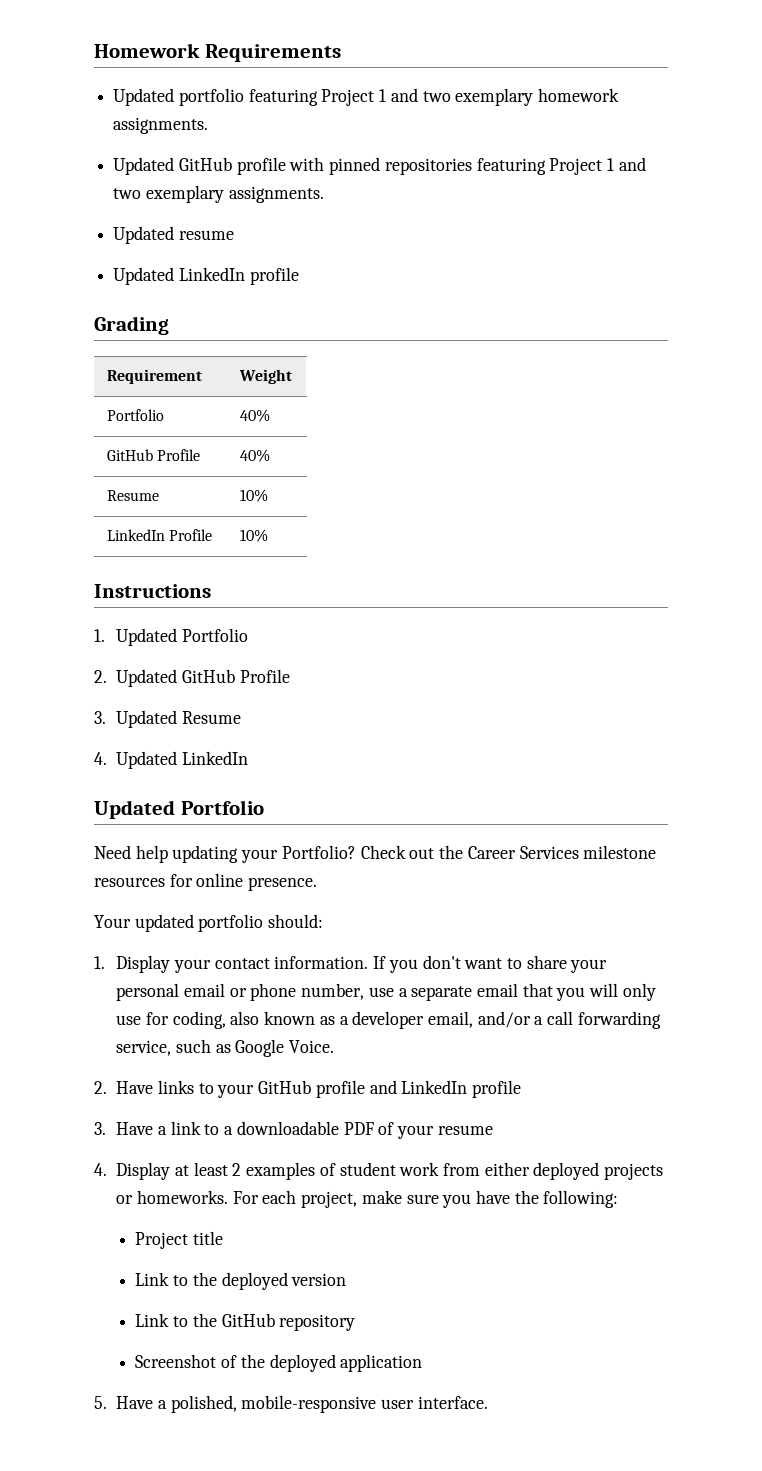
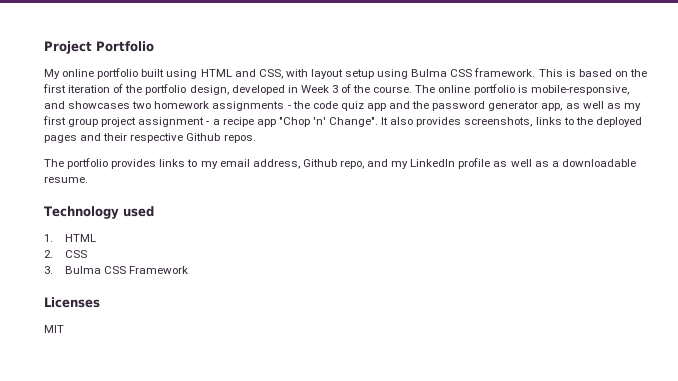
[94,43,341,62] [113,88,620,106] [113,117,209,134] [113,157,646,175] [113,185,324,203] [113,226,234,244] [113,267,299,285] [94,316,169,335] [106,369,202,384] [238,369,292,384] [106,409,164,421] [239,409,270,422] [106,449,201,461] [239,449,270,462] [106,490,159,501] [239,489,268,502] [106,529,213,541] [239,529,268,542] [94,584,211,598] [94,628,248,646] [94,669,290,687] [94,710,241,728] [94,751,248,769] [94,800,264,819] [94,845,657,863] [94,873,318,891] [94,914,324,932] [94,955,608,973] [116,983,656,1001] [116,1011,661,1029] [116,1039,335,1057] [94,1080,521,1098] [94,1121,493,1139] [94,1162,664,1180] [116,1190,619,1208] [135,1231,224,1249] [135,1272,347,1290] [135,1313,356,1331] [135,1354,423,1372] [94,1395,488,1413] Homework Requirements // Updated portfolio featuring Project 1 and two exemplary homework assignments. // Updated GitHub profile with pinned repositories featuring Project 1 and two exemplary assignments. // Updated resume // Updated LinkedIn profile // Grading // Requirement | Weight // Portfolio | 40% // GitHub Profile | 40% // Resume | 10% // LinkedIn Profile | 10% // Instructions // 1. Updated Portfolio // 2. Updated GitHub Profile // 3. Updated Resume // 4. Updated LinkedIn // Updated Portfolio // Need help updating your Portfolio? Check out the Career Services milestone resources for online presence. // Your updated portfolio should: // 1. Display your contact information. If you don't want to share your personal email or phone number, use a separate email that you will only use for coding, also known as a developer email, and/or a call forwarding service, such as Google Voice. // 2. Have links to your GitHub profile and LinkedIn profile // 3. Have a link to a downloadable PDF of your resume // 4. Display at least 2 examples of student work from either deployed projects or homeworks. For each project, make sure you have the following: // Project title // Link to the deployed version // Link to the GitHub repository // Screenshot of the deployed application // 5. Have a polished, mobile-responsive user interface. -> [44,41,154,54] [44,68,647,79] [43,84,629,95] [44,101,641,111] [43,116,642,127] [44,133,256,143] [44,158,636,169] [44,176,88,183] [44,206,154,219] [44,234,97,242] [44,250,88,258] [44,266,189,274] [44,297,100,308] [44,325,64,333] Project Portfolio // My online portfolio built using HTML and CSS, with layout setup using Bulma CSS framework. This is based on the first iteration of the portfolio design, developed in Week 3 of the course. The online portfolio is mobile-responsive, and showcases two homework assignments - the code quiz app and the password generator app, as well as my first group project assignment - a recipe app "Chop 'n' Change". It also provides screenshots, links to the deployed pages and their respective Github repos. // The portfolio provides links to my email address, Github repo, and my LinkedIn profile as well as a downloadable resume. // Technology used // 1. HTML // 2. CSS // 3. Bulma CSS Framework // Licenses // MIT

